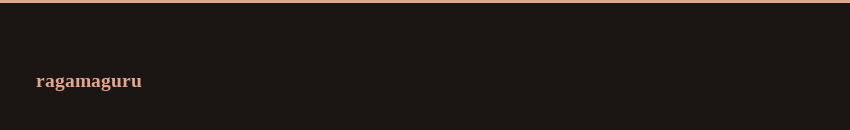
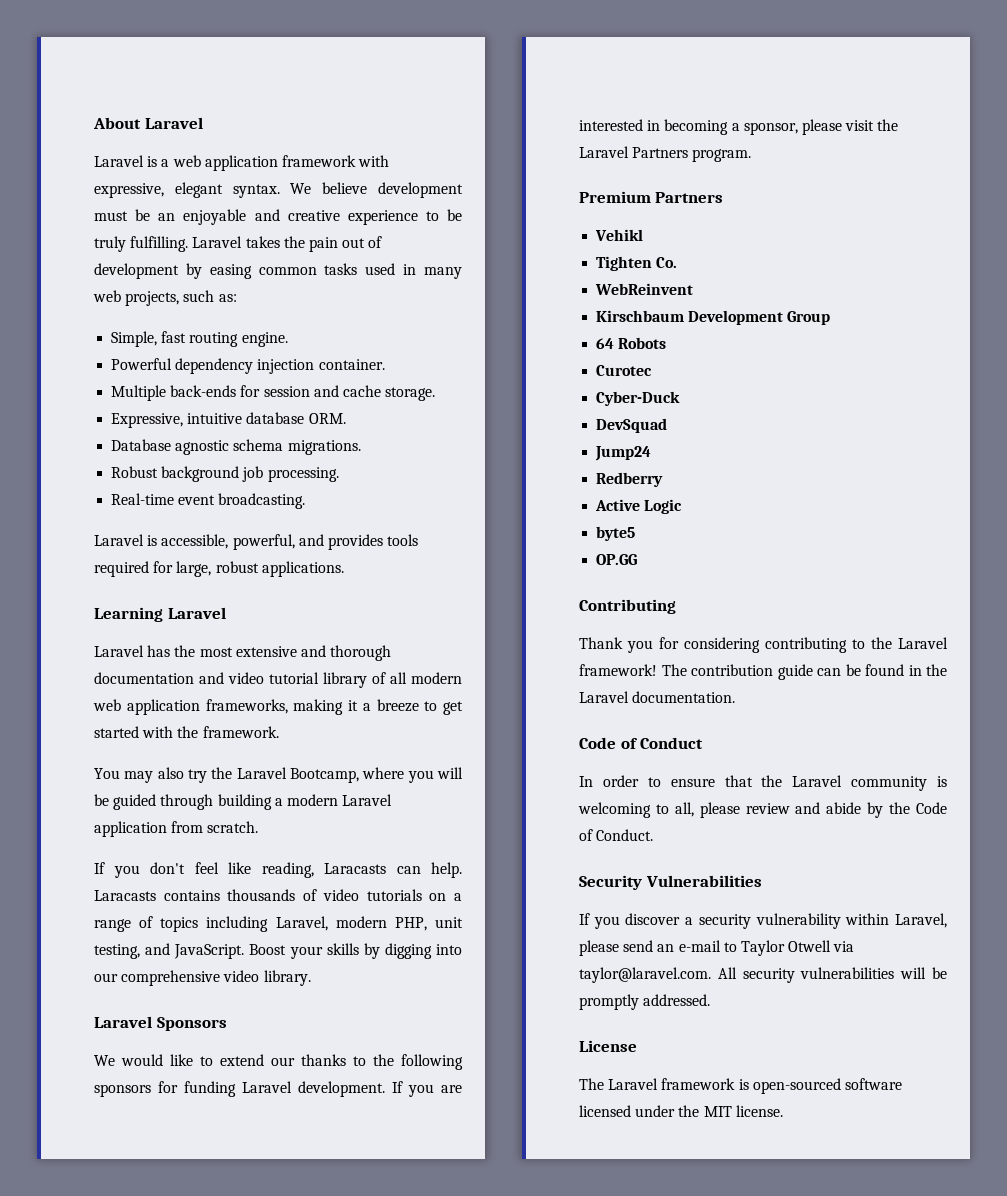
[36,77,142,91] ragamaguru -> [93,117,203,129] [94,155,390,171] [94,182,463,198] [94,209,462,225] [94,236,383,252] [94,263,462,279] [93,290,237,306] [111,331,288,347] [111,358,385,374] [111,385,436,401] [111,412,346,428] [111,439,361,455] [111,466,339,482] [111,493,306,509] [94,534,419,550] [94,561,344,577] [94,607,226,622] [94,645,392,661] [94,672,462,688] [93,699,463,715] [94,726,279,738] [94,767,463,783] [94,794,393,810] [94,821,259,837] [94,862,462,878] [94,889,463,901] [94,916,463,932] [94,943,462,959] [94,970,311,986] [94,1016,227,1031] [94,1054,463,1070] [94,1081,462,1097] [579,119,899,135] [579,146,752,162] [579,191,724,203] [595,229,644,241] [596,256,678,271] [595,283,694,295] [596,310,831,325] [596,337,667,349] [596,365,653,376] [596,391,681,406] [596,418,668,433] [595,446,652,461] [596,472,664,487] [595,499,683,514] [596,526,636,541] [596,554,638,565] [579,599,676,614] [579,637,948,653] [579,664,947,680] [579,691,736,703] [579,737,704,749] [579,775,947,791] [578,802,947,818] [579,829,654,841] [579,875,762,890] [579,913,947,929] [579,940,855,956] [579,967,947,983] [579,994,711,1010] [579,1040,637,1052] [579,1078,902,1094] [579,1105,783,1117] About Laravel // Laravel is a web application framework with expressive, elegant syntax. We believe development must be an enjoyable and creative experience to be truly fulfilling. Laravel takes the pain out of development by easing common tasks used in many web projects, such as: // Simple, fast routing engine. // Powerful dependency injection container. // Multiple back-ends for session and cache storage. // Expressive, intuitive database ORM. // Database agnostic schema migrations. // Robust background job processing. // Real-time event broadcasting. // Laravel is accessible, powerful, and provides tools required for large, robust applications. // Learning Laravel // Laravel has the most extensive and thorough documentation and video tutorial library of all modern web application frameworks, making it a breeze to get started with the framework. // You may also try the Laravel Bootcamp, where you will be guided through building a modern Laravel application from scratch. // If you don't feel like reading, Laracasts can help. Laracasts contains thousands of video tutorials on a range of topics including Laravel, modern PHP, unit testing, and JavaScript. Boost your skills by digging into our comprehensive video library. // Laravel Sponsors // We would like to extend our thanks to the following sponsors for funding Laravel development. If you are interested in becoming a sponsor, please visit the Laravel Partners program. // Premium Partners // Vehikl // Tighten Co. // WebReinvent // Kirschbaum Development Group // 64 Robots // Curotec // Cyber-Duck // DevSquad // Jump24 // Redberry // Active Logic // byte5 // OP.GG // Contributing // Thank you for considering contributing to the Laravel framework! The contribution guide can be found in the Laravel documentation. // Code of Conduct // In order to ensure that the Laravel community is welcoming to all, please review and abide by the Code of Conduct. // Security Vulnerabilities // If you discover a security vulnerability within Laravel, please send an e-mail to Taylor Otwell via taylor@laravel.com. All security vulnerabilities will be promptly addressed. // License // The Laravel framework is open-sourced software licensed under the MIT license.

